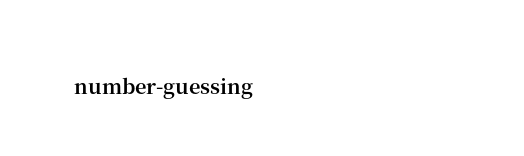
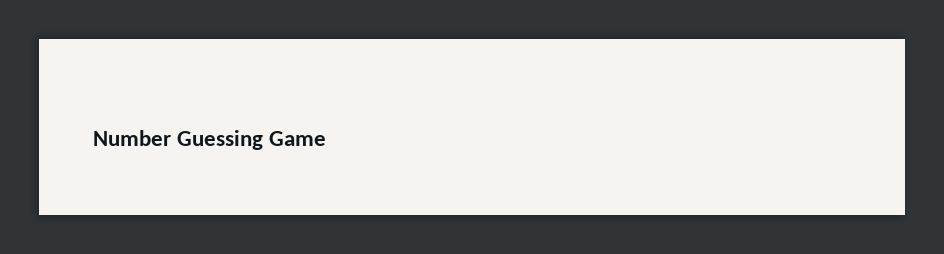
[74,77,253,99] number-guessing -> [93,130,327,150] Number Guessing Game

